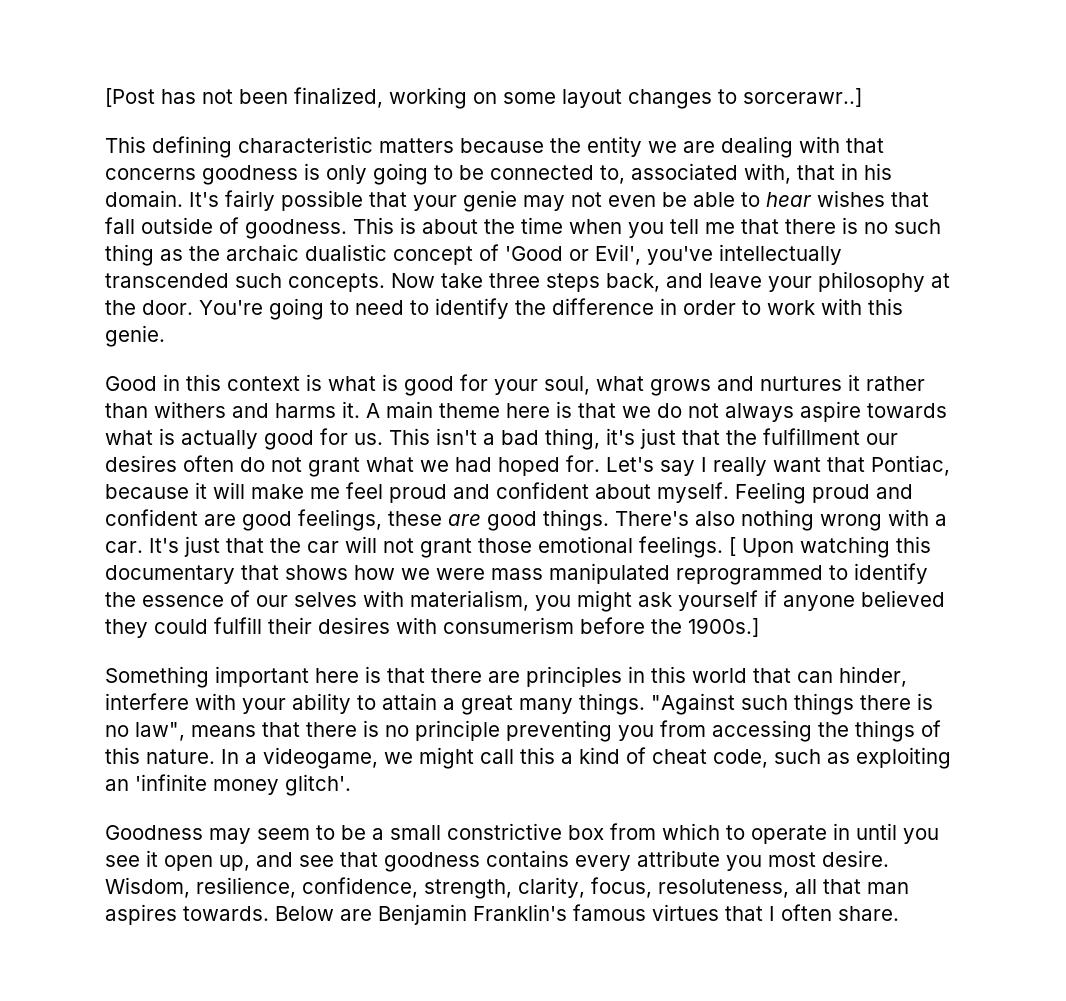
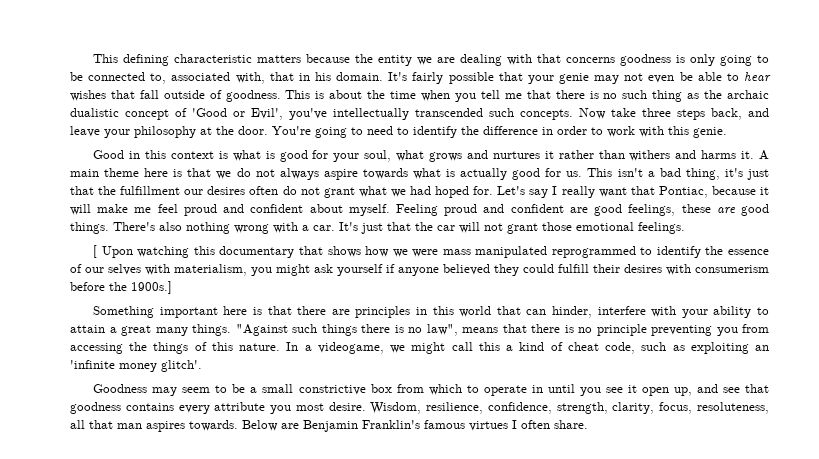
[105,87,862,109] [Post has not been finalized, working on some layout changes to sorcerawr..] // -> (93, 58) none
(723, 547) none -> (685, 228) //
[725,906,763,921] that -> (508, 426) none

